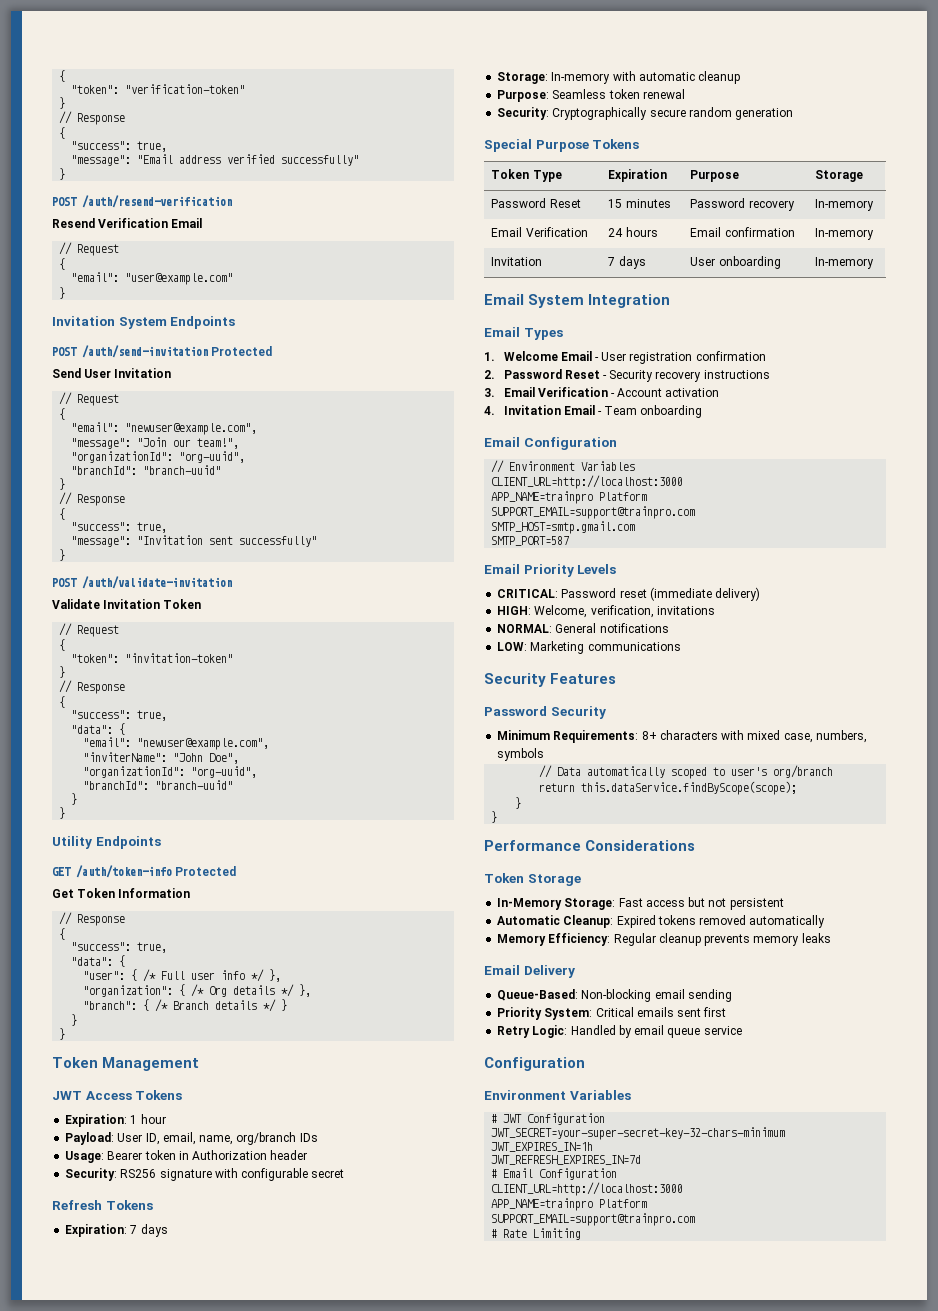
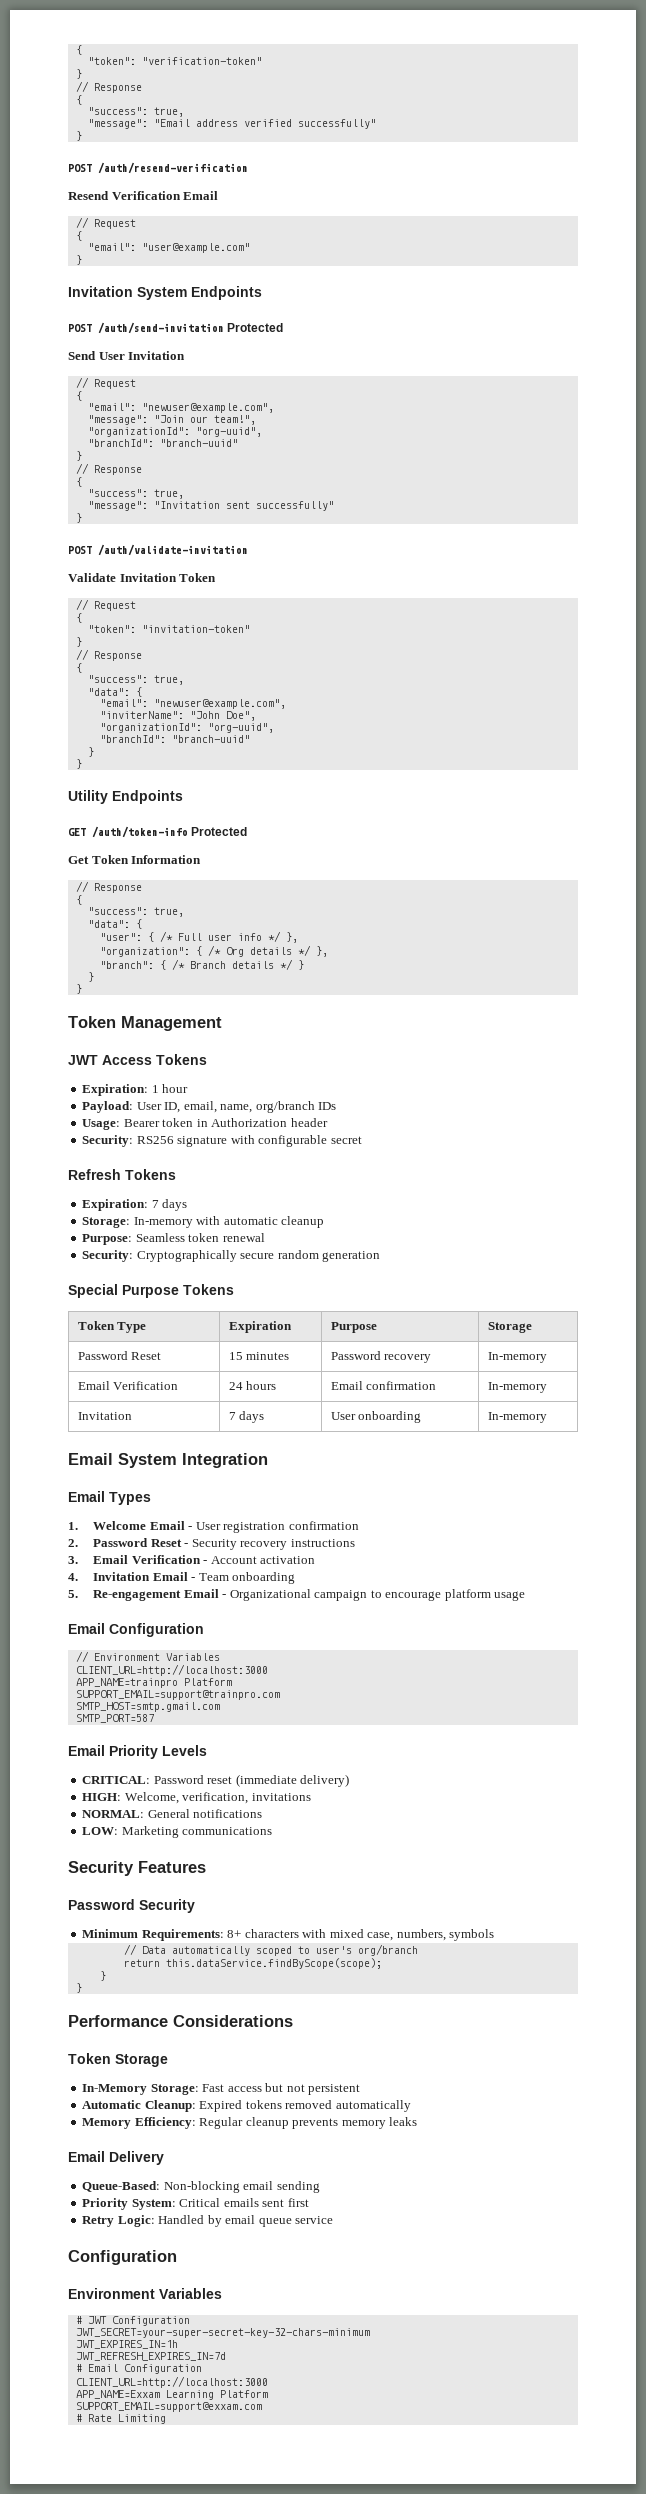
(703, 411) none -> [68,1589,526,1601] // 5. Re-engagement Email - Organizational campaign to encourage platform usage
[491,1198,648,1211] [491,1213,696,1226] APP_NAME=trainpro Platform // SUPPORT_EMAIL=support@trainpro.com -> [75,2390,268,2400] [75,2402,262,2412] APP_NAME=Exxam Learning Platform // SUPPORT_EMAIL=support@exxam.com

